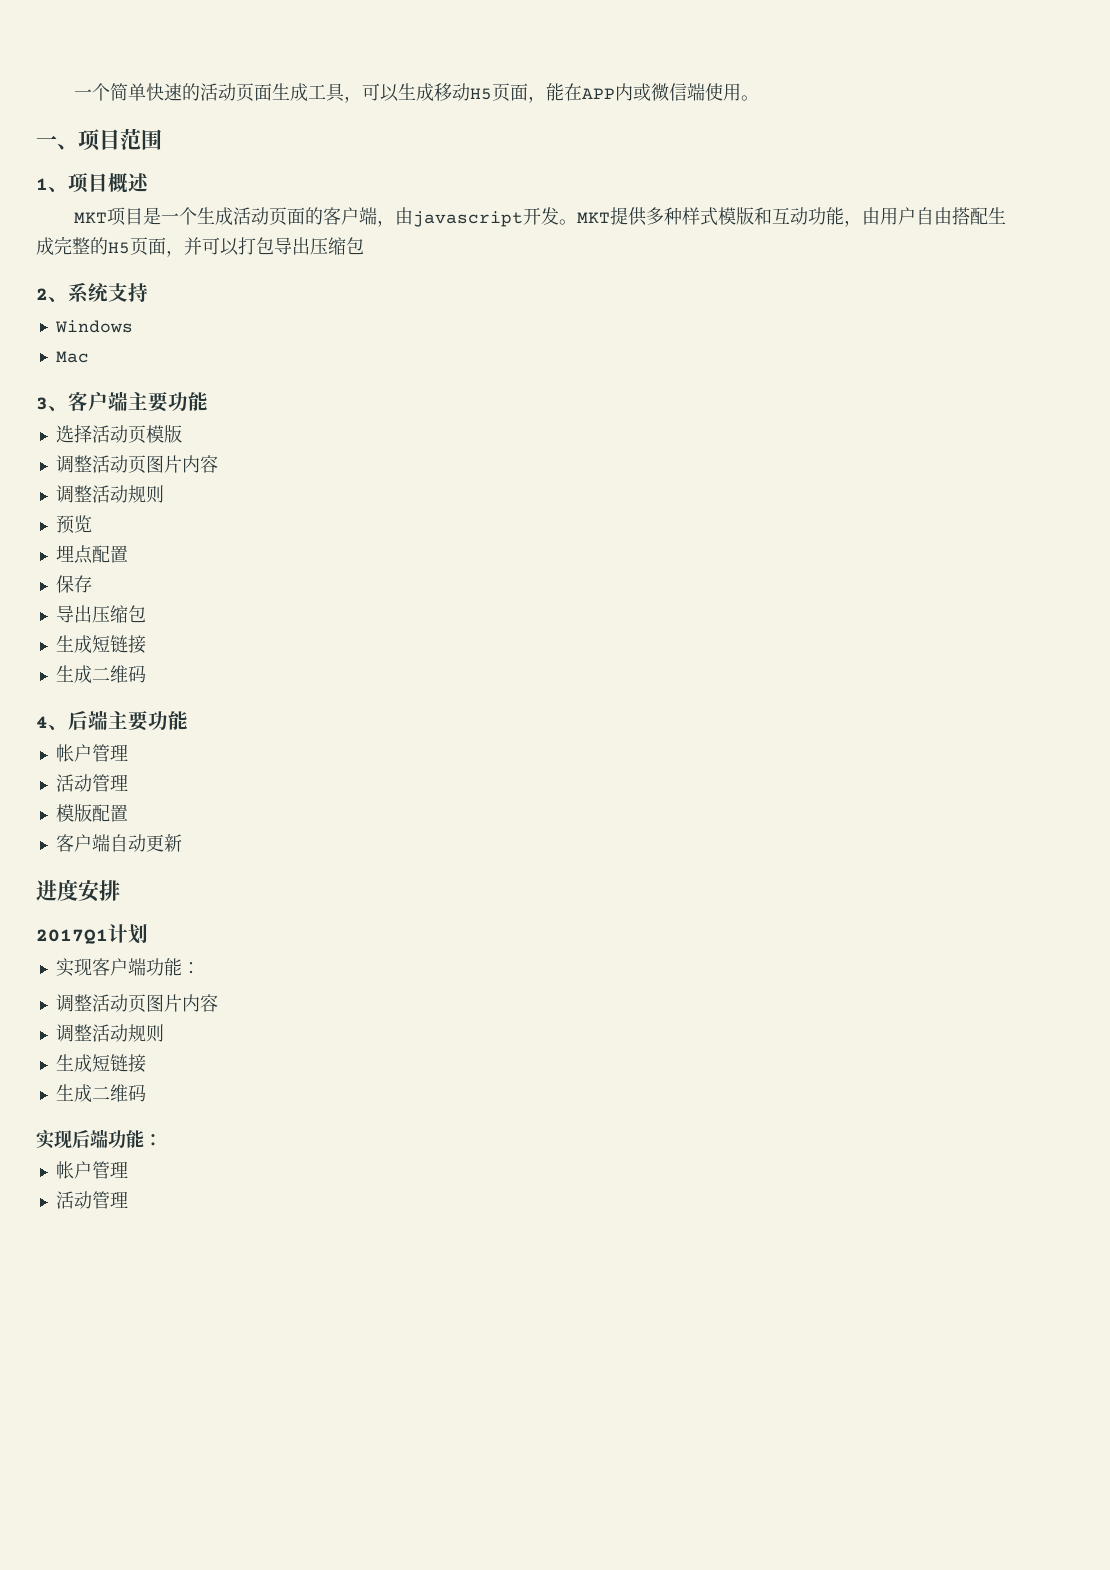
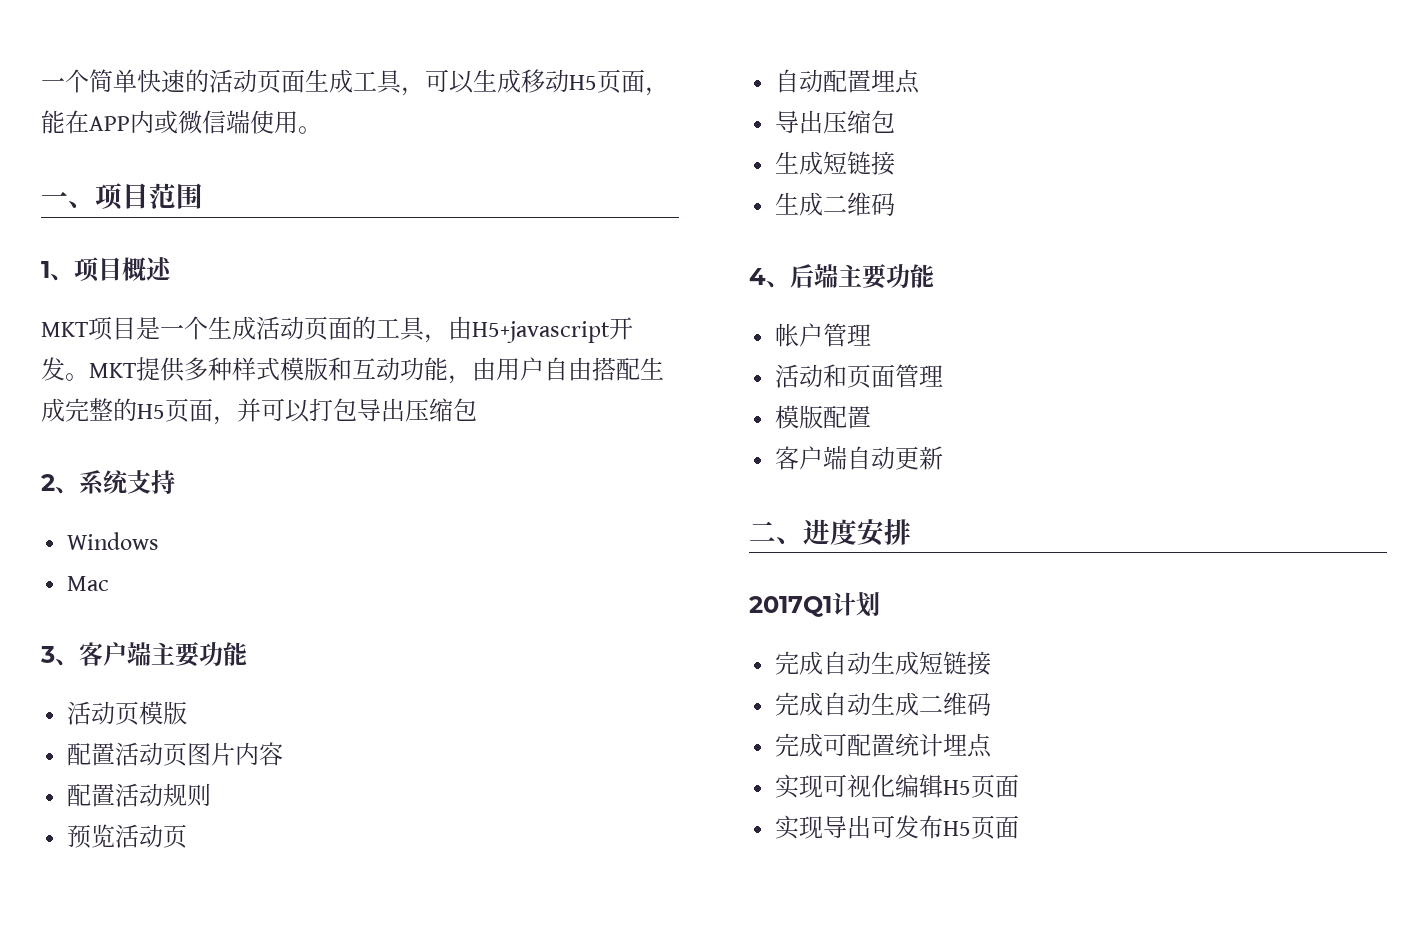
[323,207,524,227] 客户端，由javascript -> [376,316,610,343] 工具，由H5+javascript
[55,424,92,443] 选择 -> (247, 654) none
[55,455,218,474] [55,485,92,503] 调整活动页图片内容 // 调整 -> [67,742,284,766] [67,783,116,807] 配置活动页图片内容 // 配置
[55,545,128,564] [55,575,92,593] // 埋点配置 // 保存 -> [115,824,188,848] [775,69,921,94] 活动页 // 自动配置埋点
(92, 783) none -> [823,364,896,388] 和页面
(182, 843) none -> [749,521,803,544] 二、
[55,958,200,977] [55,994,218,1013] [55,1024,164,1042] [55,1054,146,1073] [55,1084,146,1102] [36,1129,162,1149] [55,1161,128,1179] [55,1191,128,1209] 实现客户端功能： // 调整活动页图片内容 // 调整活动规则 // 生成短链接 // 生成二维码 // 实现后端功能： // 帐户管理 // 活动管理 -> [775,651,992,675] [775,692,992,716] [775,733,993,758] [775,774,1020,799] [775,815,1020,840] 完成自动生成短链接 // 完成自动生成二维码 // 完成可配置统计埋点 // 实现可视化编辑H5页面 // 实现导出可发布H5页面

